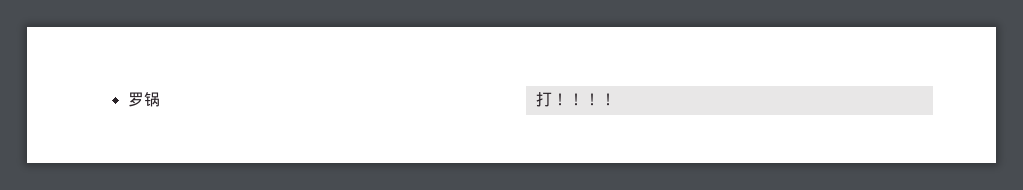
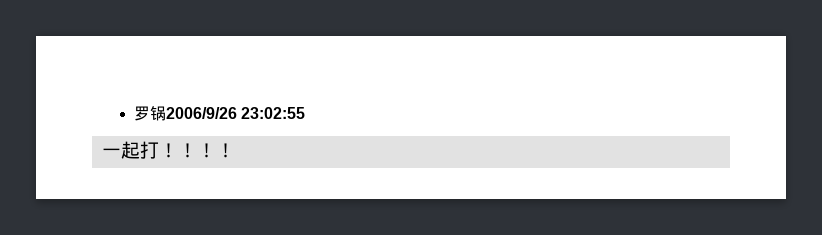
(160, 99) // -> [166,107,306,119] [101,141,140,159] 2006/9/26 23:02:55 // 一起

